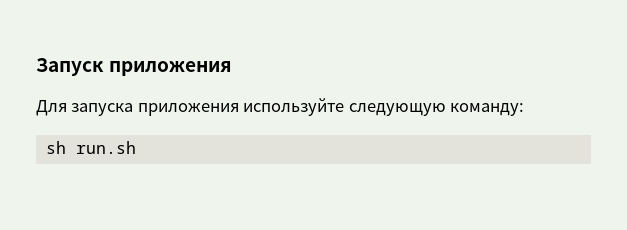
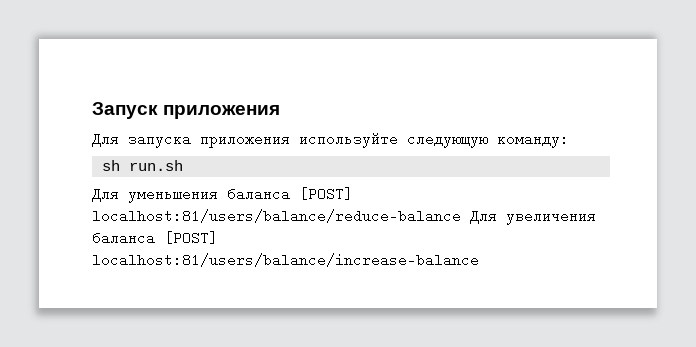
(136, 147) none -> [92,185,353,203] [92,207,596,225] [92,229,218,246] [92,253,479,267] // Для уменьшения баланса [POST] localhost:81/users/balance/reduce-balance Для увеличения баланса [POST] localhost:81/users/balance/increase-balance

